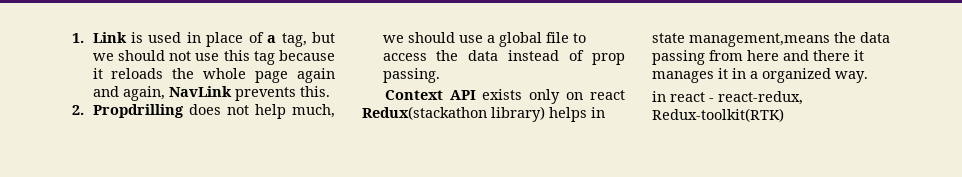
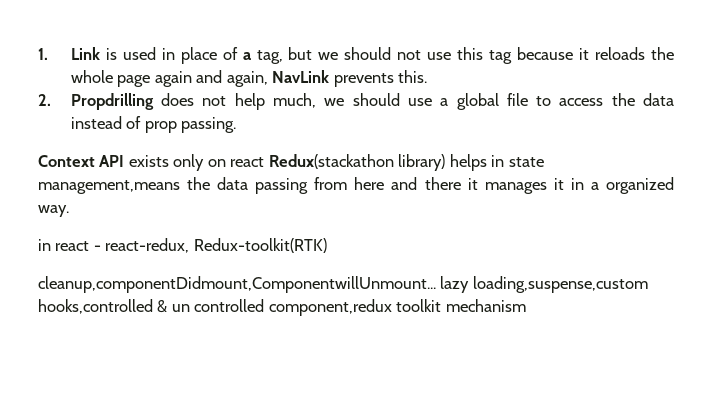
(784, 115) none -> [38,276,648,293] [38,299,526,316] // cleanup,componentDidmount,ComponentwillUnmount... lazy loading,suspense,custom hooks,controlled & un controlled component,redux toolkit mechanism

